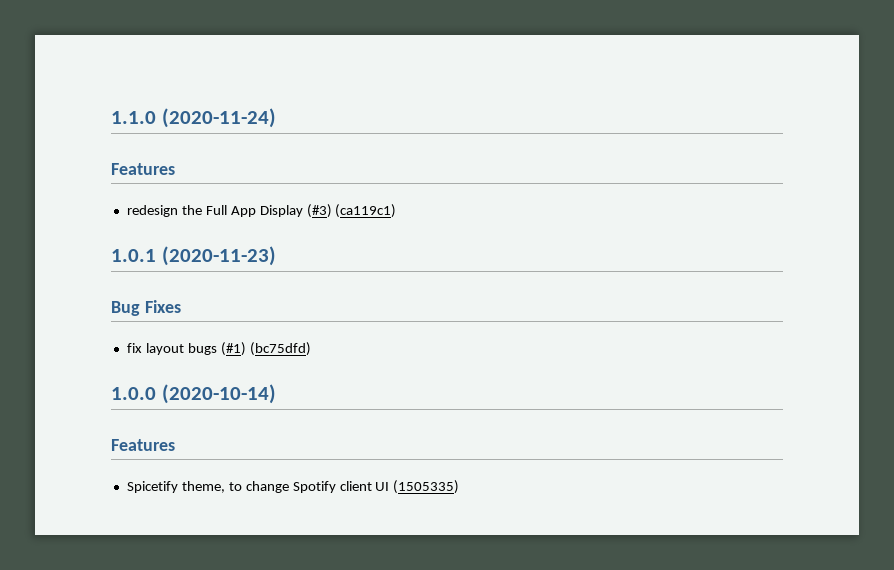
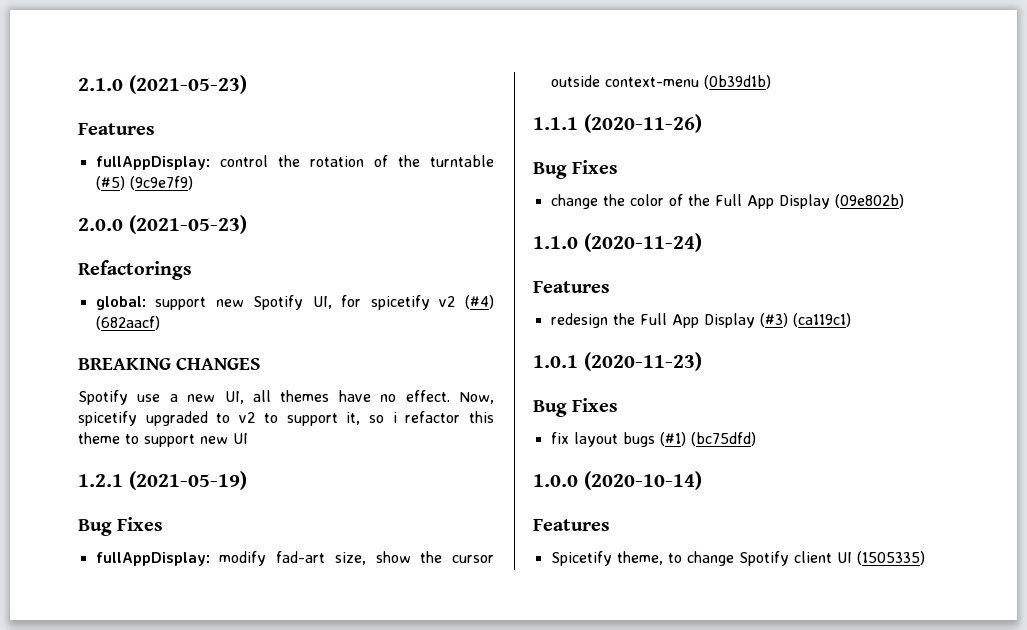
(111, 117) none -> [78,75,247,94] [78,123,155,135] [95,155,494,170] [95,176,193,190] [78,215,247,234] [78,260,192,280] [95,295,495,310] [95,316,160,330] [78,357,262,370] [78,390,494,405] [78,411,494,426] [78,432,248,447] [78,471,247,490] [78,517,164,536] [95,551,494,566] [550,75,771,89] [533,114,702,133] [533,160,619,179] [550,194,904,209] 2.1.0 (2021-05-23) // Features // fullAppDisplay: control the rotation of the turntable (#5) (9c9e7f9) // 2.0.0 (2021-05-23) // Refactorings // global: support new Spotify UI, for spicetify v2 (#4) (682aacf) // BREAKING CHANGES // Spotify use a new UI, all themes have no effect. Now, spicetify upgraded to v2 to support it, so i refactor this theme to support new UI // 1.2.1 (2021-05-19) // Bug Fixes // fullAppDisplay: modify fad-art size, show the cursor outside context-menu (0b39d1b) // 1.1.1 (2020-11-26) // Bug Fixes // change the color of the Full App Display (09e802b) //

